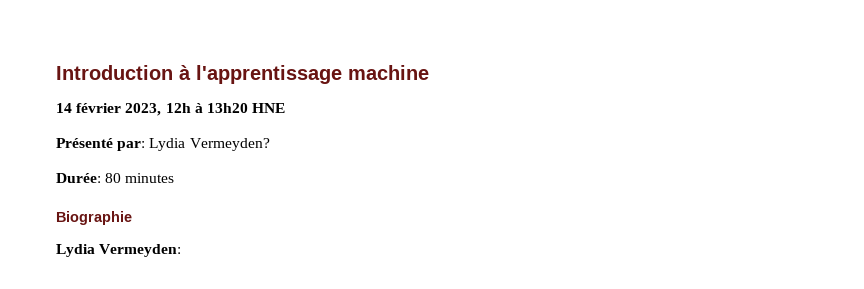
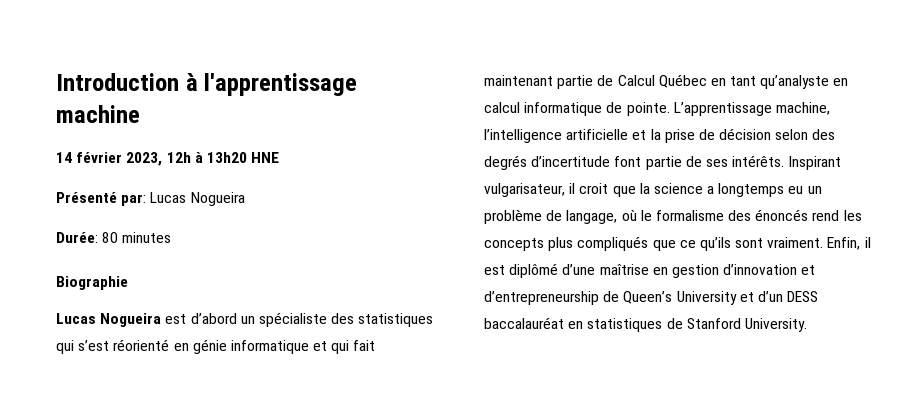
[149,138,270,151] Lydia Vermeyden? -> [150,192,245,206] Lucas Nogueira
[56,244,182,257] Lydia Vermeyden: -> [56,312,434,327] [56,339,376,354] [484,74,849,89] [484,102,830,116] [484,128,836,143] [484,155,842,170] [484,183,822,197] [484,209,862,224] [484,236,871,251] [484,263,816,278] [484,291,819,305] [484,317,807,332] Lucas Nogueira est d’abord un spécialiste des statistiques qui s’est réorienté en génie informatique et qui fait maintenant partie de Calcul Québec en tant qu’analyste en calcul informatique de pointe. L’apprentissage machine, l’intelligence artificielle et la prise de décision selon des degrés d’incertitude font partie de ses intérêts. Inspirant vulgarisateur, il croit que la science a longtemps eu un problème de langage, où le formalisme des énoncés rend les concepts plus compliqués que ce qu’ils sont vraiment. Enfin, il est diplômé d’une maîtrise en gestion d’innovation et d’entrepreneurship de Queen’s University et d’un DESS baccalauréat en statistiques de Stanford University.

